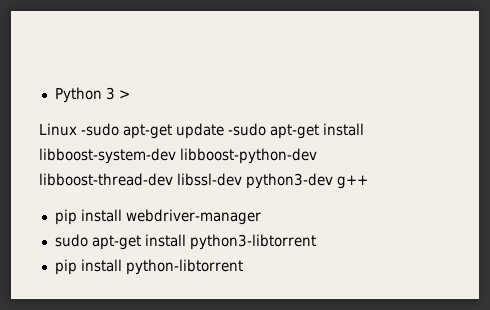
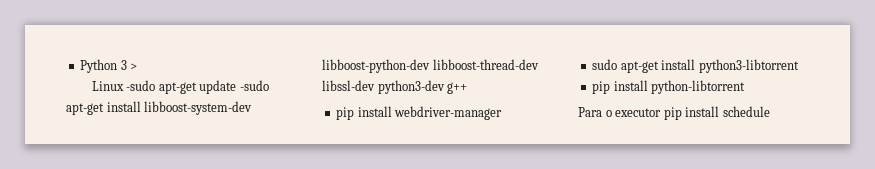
(243, 267) none -> [578,106,770,120] // Para o executor pip install schedule

